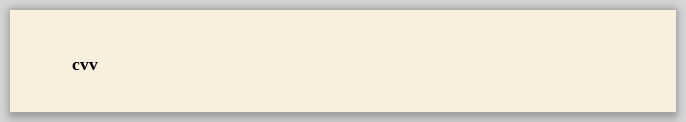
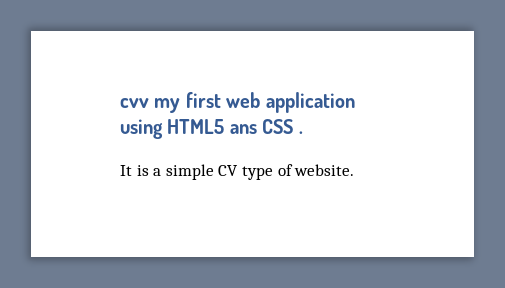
(98, 66) none -> [154,92,355,113] [120,119,303,139] [120,164,355,180] my first web application using HTML5 ans CSS . // It is a simple CV type of website.

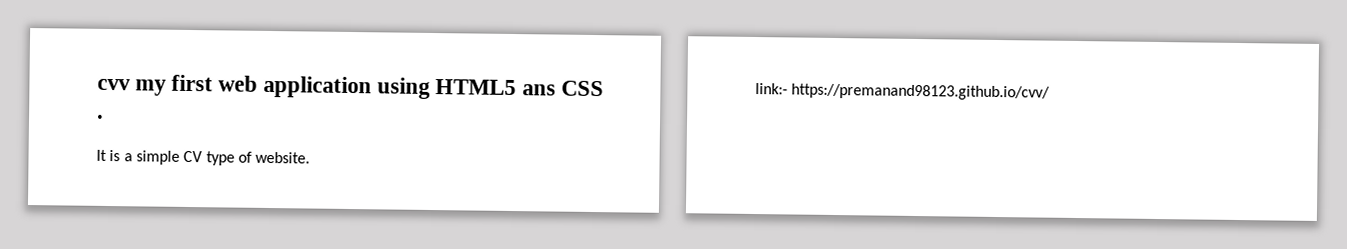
(355, 170) none -> [755,83,1051,101] // link:- https://premanand98123.github.io/cvv/

